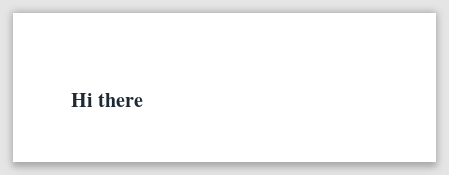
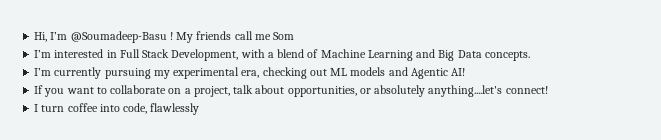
[71,93,144,107] Hi there -> [34,31,295,43] [34,49,530,61] [34,67,466,79] [34,85,548,97] [34,103,200,115] Hi, I’m @Soumadeep-Basu ! My friends call me Som // I’m interested in Full Stack Development, with a blend of Machine Learning and Big Data concepts. // I’m currently pursuing my experimental era, checking out ML models and Agentic AI! // If you want to collaborate on a project, talk about opportunities, or absolutely anything....let's connect! // I turn coffee into code, flawlessly

